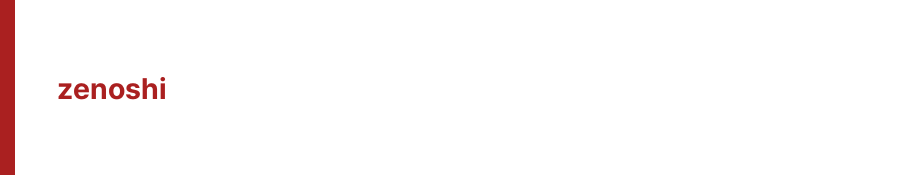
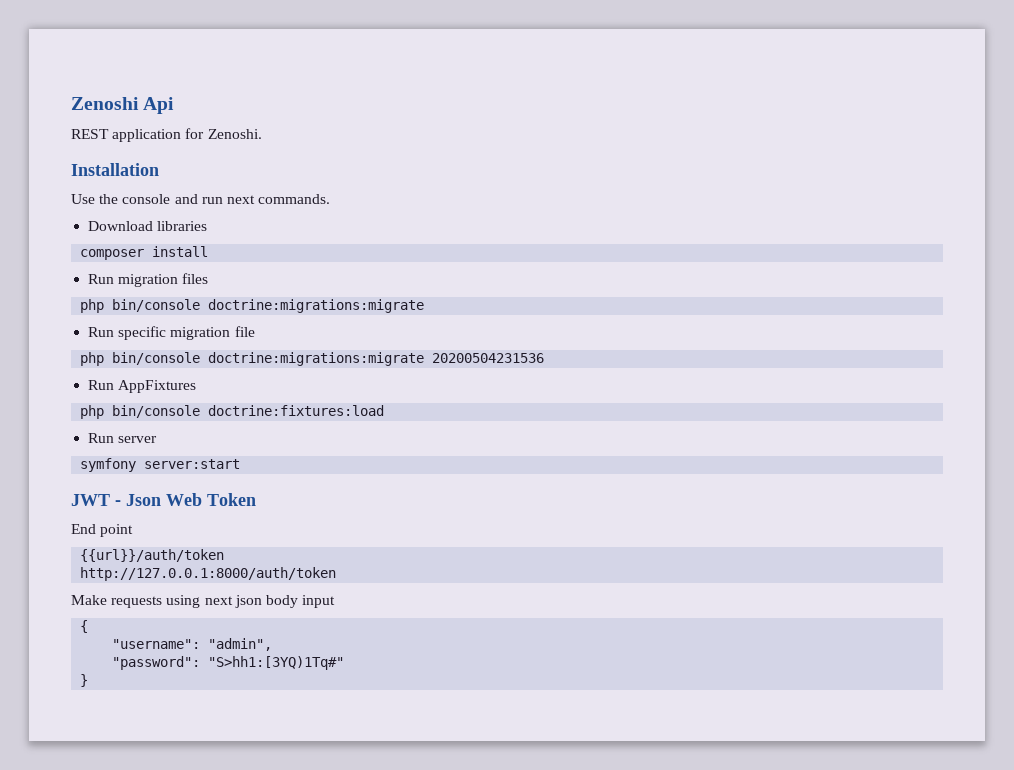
[57,76,167,100] zenoshi -> [71,97,175,114] [71,128,262,142] [71,163,159,176] [71,194,331,204] [88,221,208,231] [80,246,209,260] [88,273,209,287] [80,299,425,313] [88,326,255,340] [80,352,545,366] [88,380,197,393] [80,405,385,419] [88,433,158,443] [80,458,241,472] [71,493,256,506] [71,524,134,537] [80,549,225,562] [80,567,337,581] [71,595,336,608] [80,620,89,633] [112,638,273,651] [112,656,345,670] [80,674,89,687] Zenoshi Api // REST application for Zenoshi. // Installation // Use the console and run next commands. // Download libraries // composer install // Run migration files // php bin/console doctrine:migrations:migrate // Run specific migration file // php bin/console doctrine:migrations:migrate 20200504231536 // Run AppFixtures // php bin/console doctrine:fixtures:load // Run server // symfony server:start // JWT - Json Web Token // End point // {{url}}/auth/token // http://127.0.0.1:8000/auth/token // Make requests using next json body input // { // "username": "admin", // "password": "S>hh1:[3YQ)1Tq#" // }

